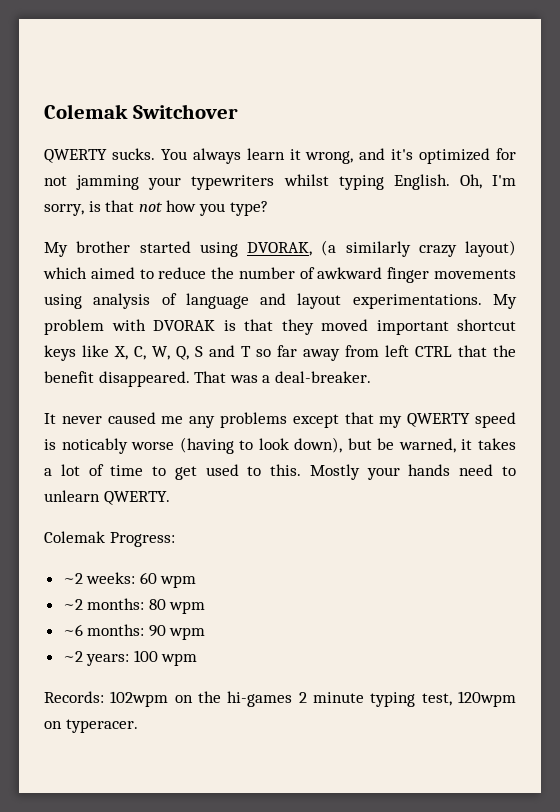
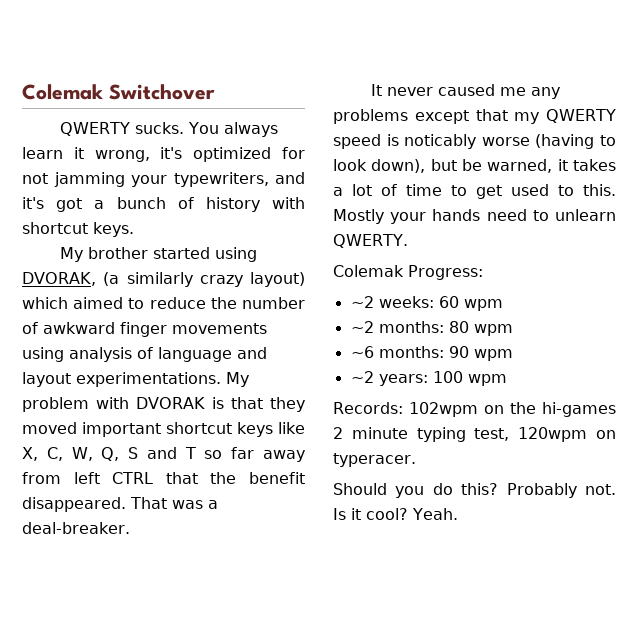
[359,148,386,160] and -> (150, 156) none
[191,174,516,190] [44,200,268,216] typewriters whilst typing English. Oh, I'm sorry, is that not how you type? -> [173,172,305,187] [22,197,305,212] [22,222,134,237] typewriters, and it's got a bunch of history with shortcut keys.
(138, 726) none -> [333,483,616,498] [333,508,458,520] // Should you do this? Probably not. Is it cool? Yeah.

